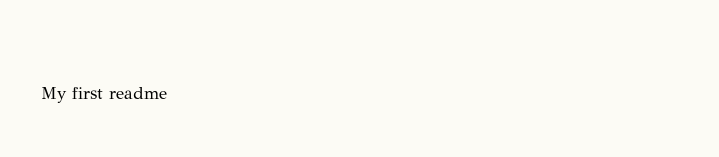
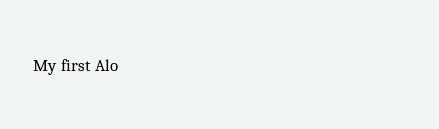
[109,87,167,99] readme -> [95,59,119,71] Alo

